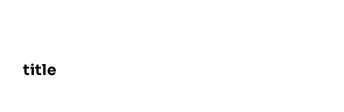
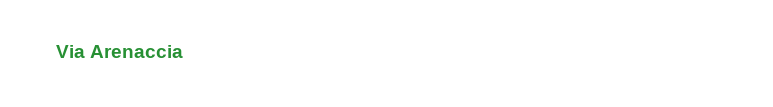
[23,63,56,76] title -> [56,45,184,58] Via Arenaccia

